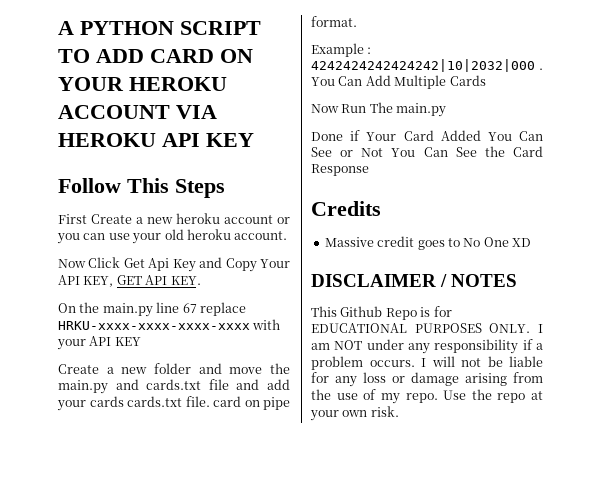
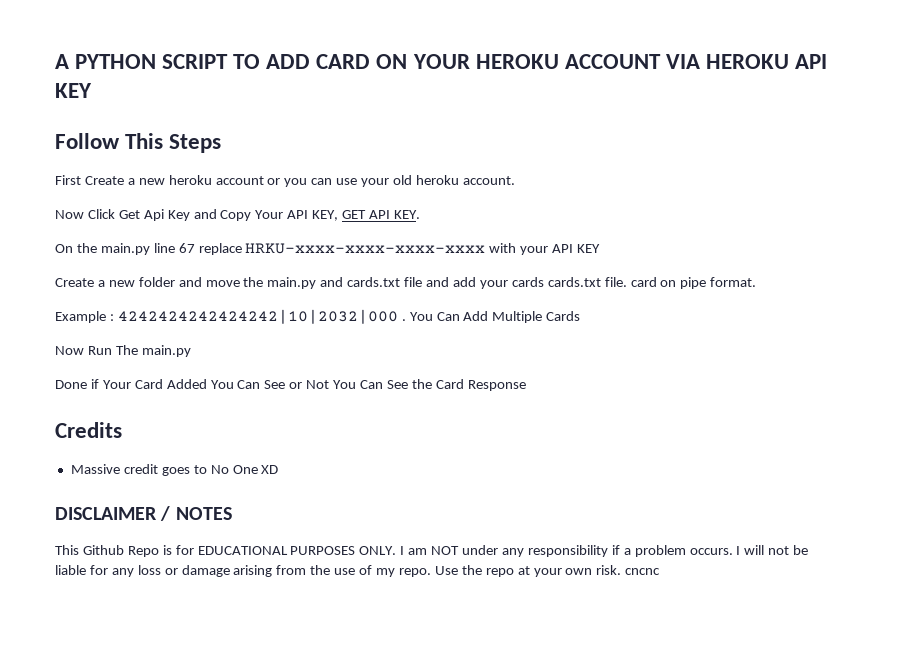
(399, 411) none -> [625,568,661,575] cncnc

